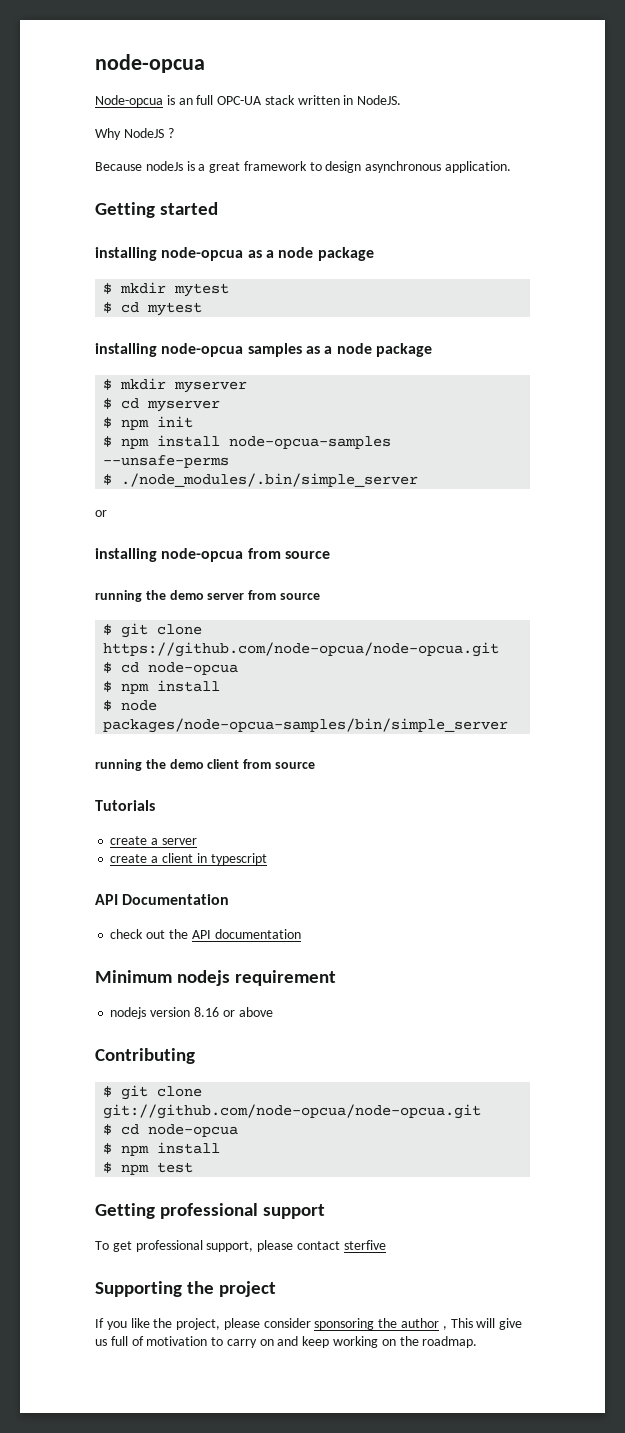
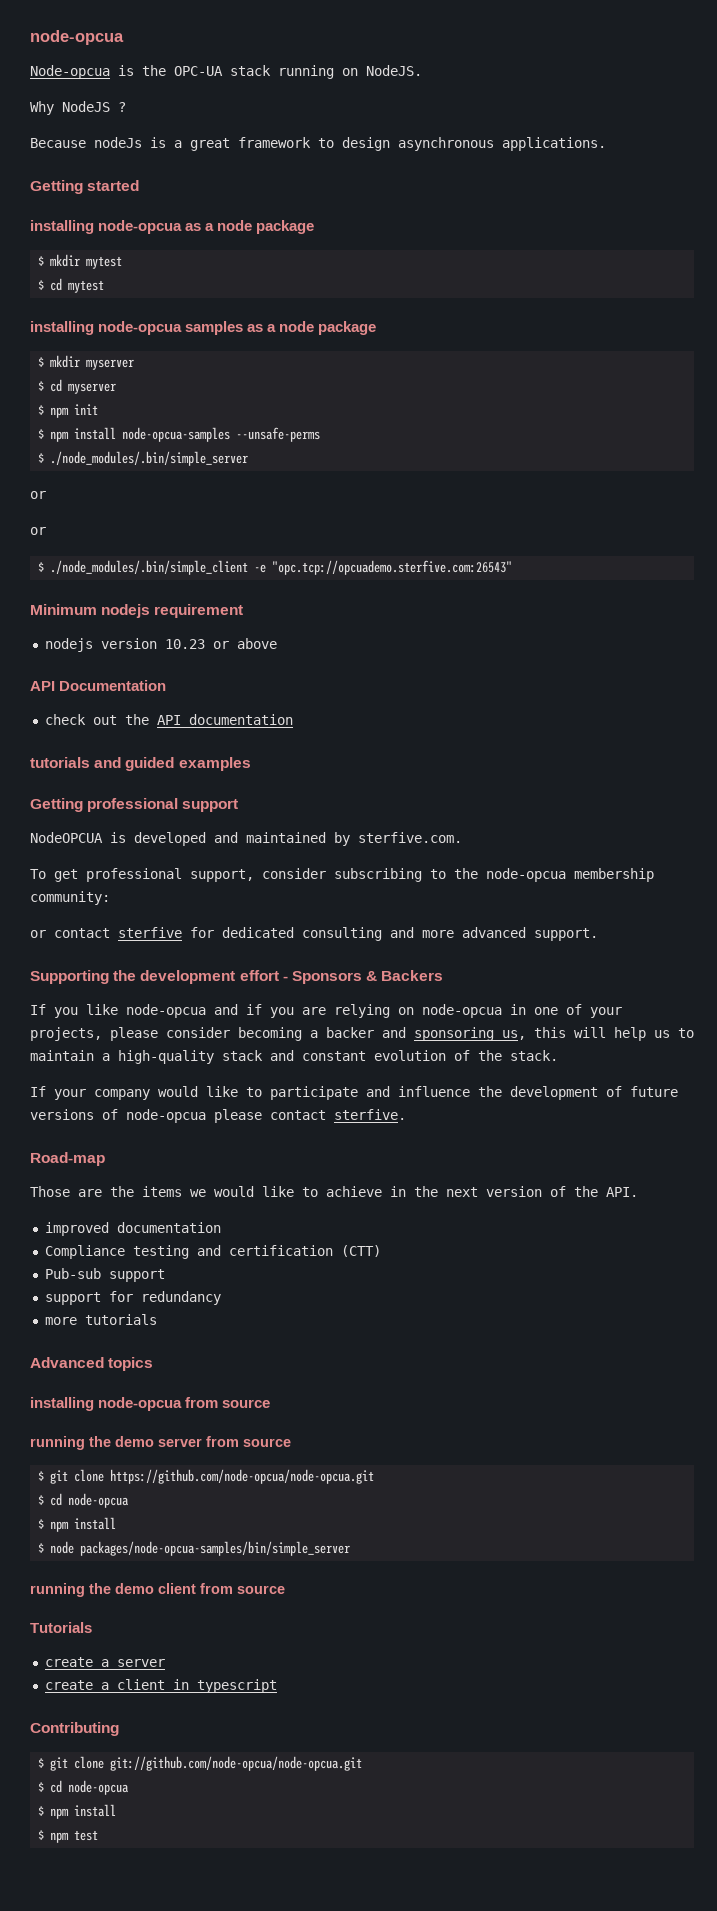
[178,95,354,105] an full OPC-UA stack written in -> [142,65,358,79] the OPC-UA stack running on
[445,161,512,173] application. -> [502,137,606,151] applications.
(107, 513) none -> [30,527,46,535] [38,560,513,575] [30,604,244,618] [44,638,277,652] [30,680,167,691] [44,714,293,725] [30,757,251,771] [30,798,239,812] [30,832,462,846] [30,868,654,882] [30,891,110,905] [30,927,598,941] [30,970,444,984] [30,1004,622,1018] [30,1027,694,1041] [30,1050,558,1064] [30,1086,678,1100] [30,1109,406,1123] [30,1152,105,1166] [30,1186,638,1197] [44,1222,221,1236] [44,1245,381,1259] [44,1268,165,1282] [44,1291,221,1305] [44,1314,157,1325] [30,1357,154,1371] // or // $ ./node_modules/.bin/simple_client -e "opc.tcp://opcuademo.sterfive.com:26543" // Minimum nodejs requirement // nodejs version 10.23 or above // API Documentation // check out the API documentation // tutorials and guided examples // Getting professional support // NodeOPCUA is developed and maintained by sterfive.com. // To get professional support, consider subscribing to the node-opcua membership community: // or contact sterfive for dedicated consulting and more advanced support. // Supporting the development effort - Sponsors & Backers // If you like node-opcua and if you are relying on node-opcua in one of your projects, please consider becoming a backer and sponsoring us, this will help us to maintain a high-quality stack and constant evolution of the stack. // If your company would like to participate and influence the development of future versions of node-opcua please contact sterfive. // Road-map // Those are the items we would like to achieve in the next version of the API. // improved documentation // Compliance testing and certification (CTT) // Pub-sub support // support for redundancy // more tutorials // Advanced topics
[95,894,230,905] [110,929,301,939] [95,970,337,986] [110,1007,273,1019] // API Documentation // check out the API documentation // Minimum nodejs requirement // nodejs version 8.16 or above -> (277, 1686) none
[95,1203,326,1219] [95,1240,386,1252] [95,1281,277,1297] [95,1318,523,1330] [95,1336,478,1348] // Getting professional support // To get professional support, please contact sterfive // Supporting the project // If you like the project, please consider sponsoring the author , This will give us full of motivation to carry on and keep working on the roadmap. -> (99, 1835) none

